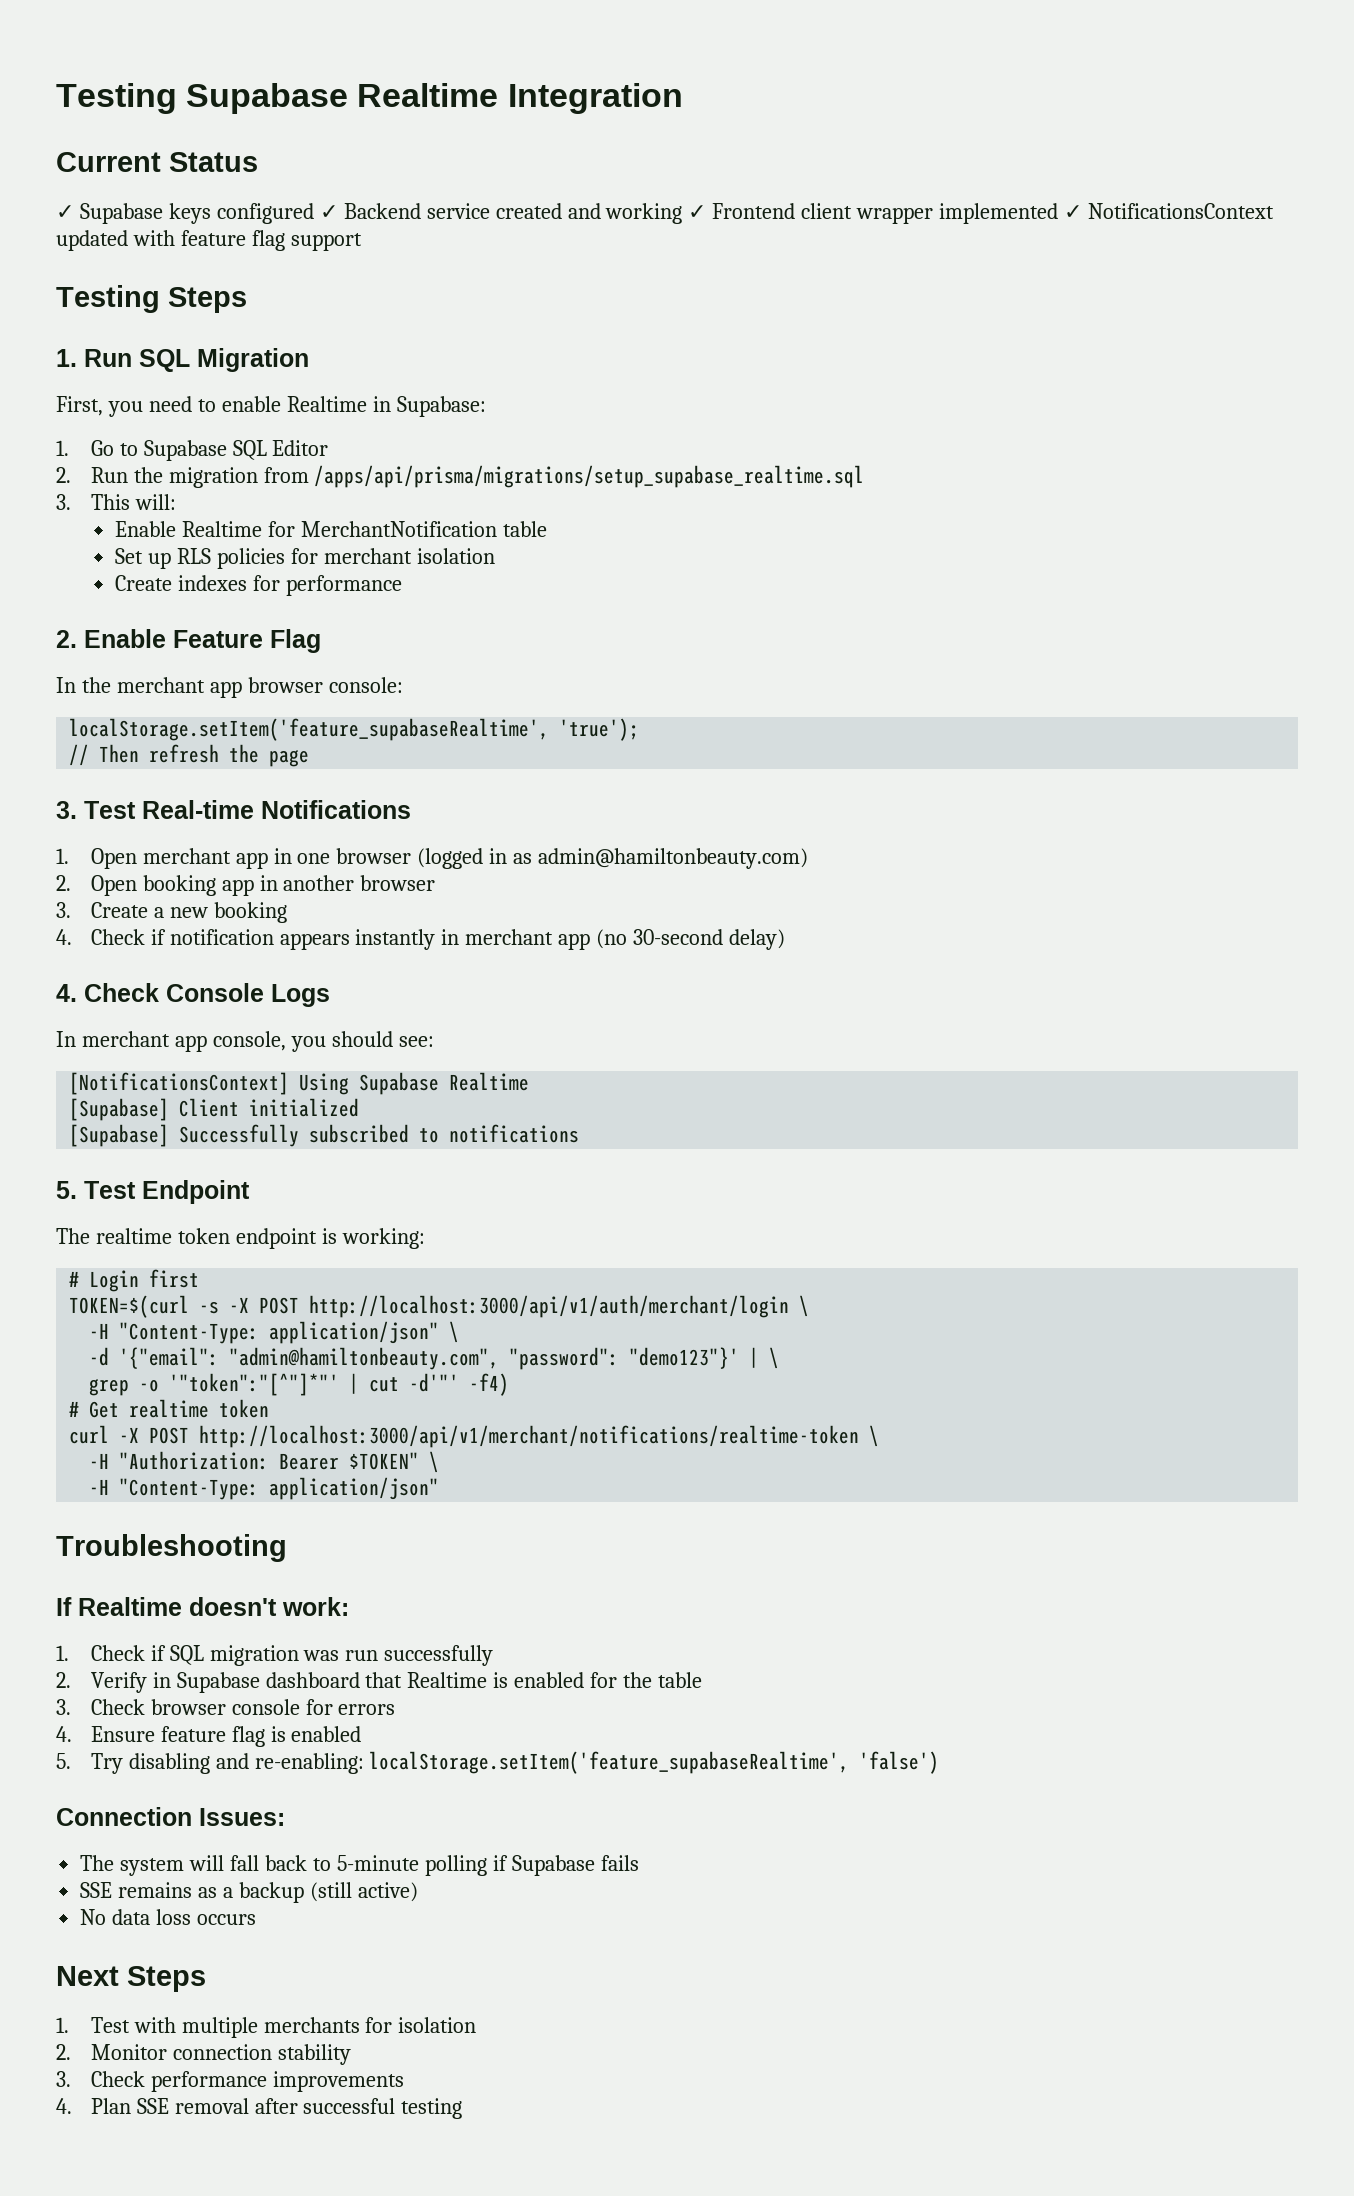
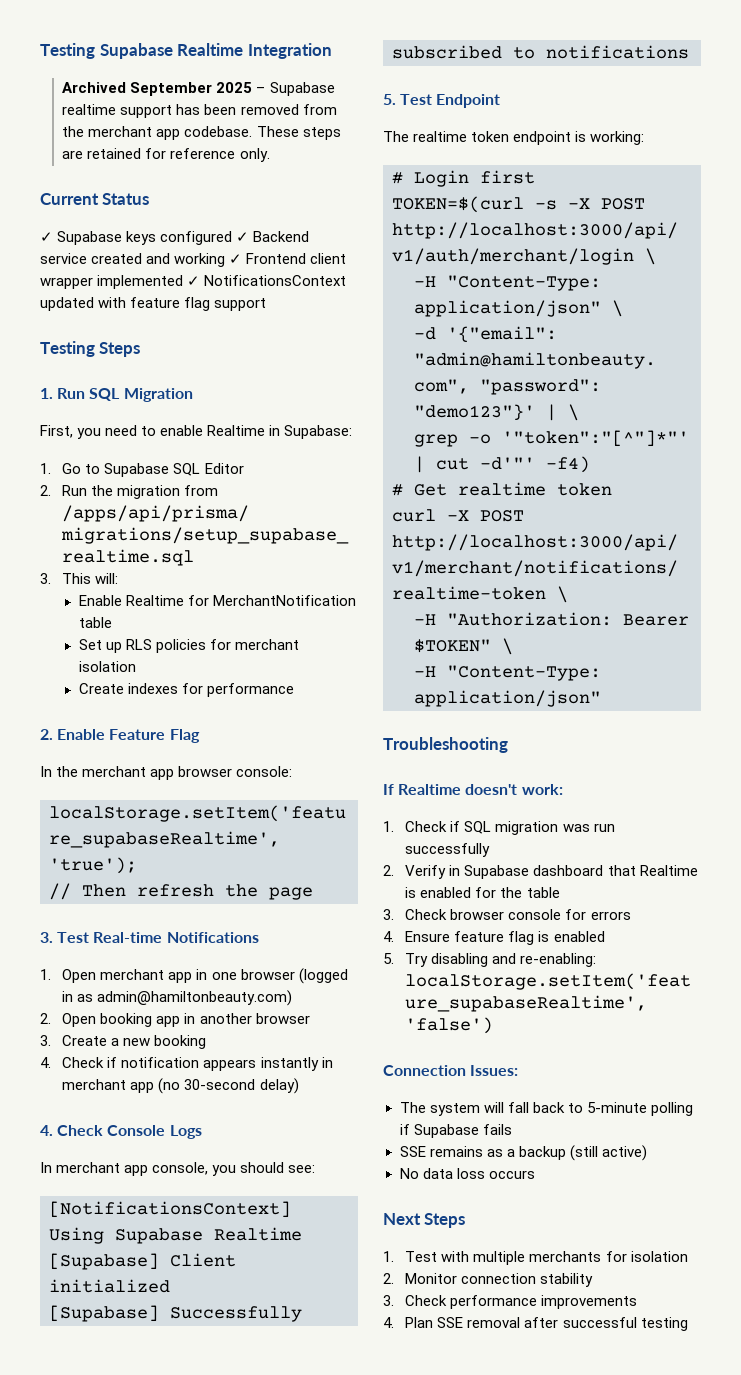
(683, 98) none -> [62,82,335,96] [62,104,337,118] [62,126,341,140] [62,148,270,162] // Archived September 2025 – Supabase realtime support has been removed from the merchant app codebase. These steps are retained for reference only.

